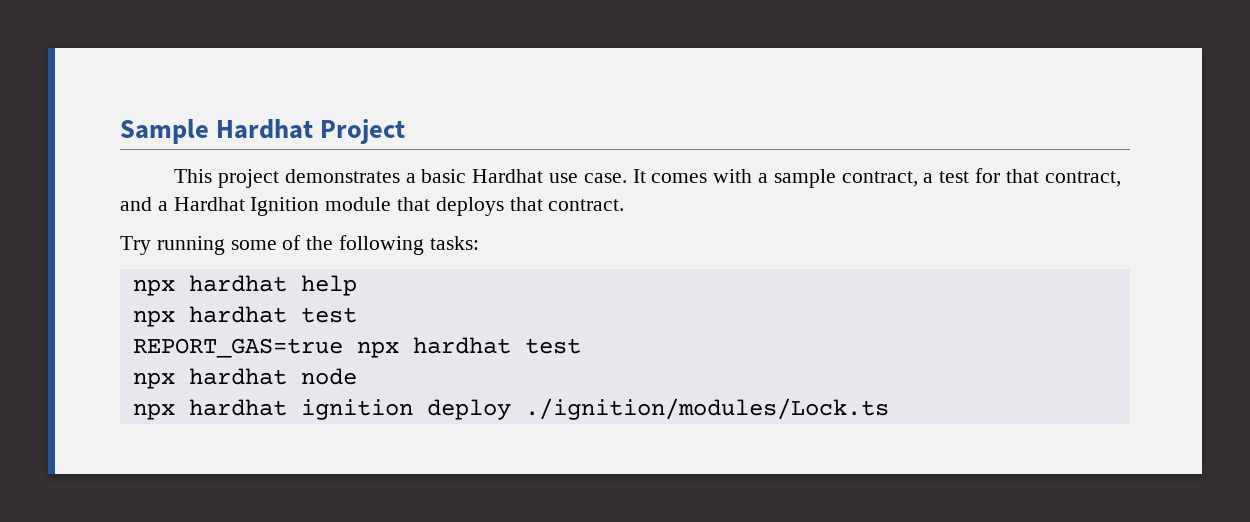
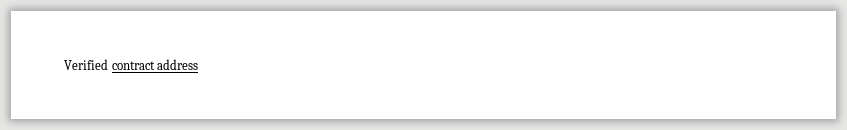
[120,119,406,144] [174,168,1121,188] [120,197,625,216] [120,235,479,255] [132,275,357,296] [132,306,357,327] [132,337,581,358] [132,368,357,389] [132,398,889,420] Sample Hardhat Project // This project demonstrates a basic Hardhat use case. It comes with a sample contract, a test for that contract, and a Hardhat Ignition module that deploys that contract. // Try running some of the following tasks: // npx hardhat help // npx hardhat test // REPORT_GAS=true npx hardhat test // npx hardhat node // npx hardhat ignition deploy ./ignition/modules/Lock.ts -> [64,59,199,70] Verified contract address

